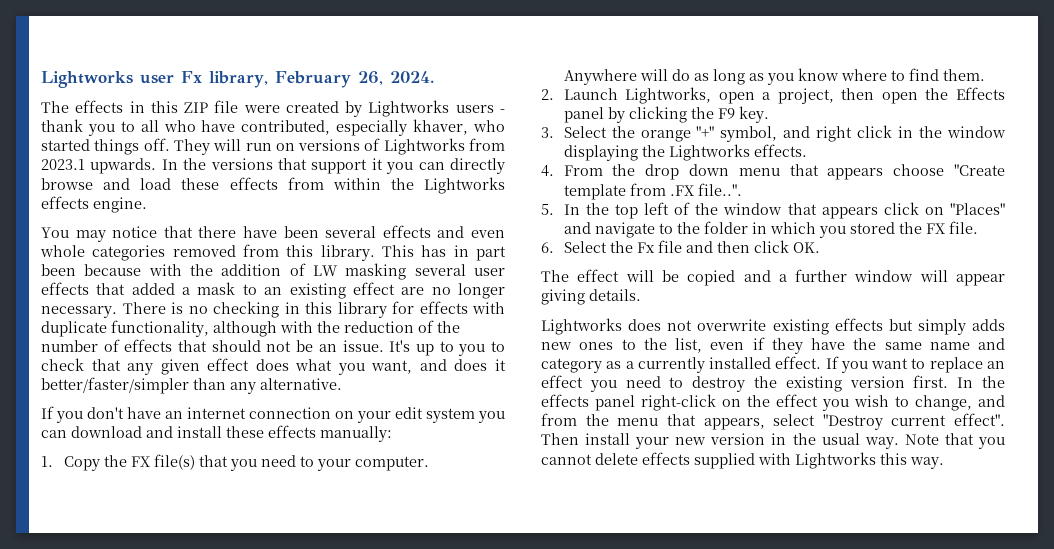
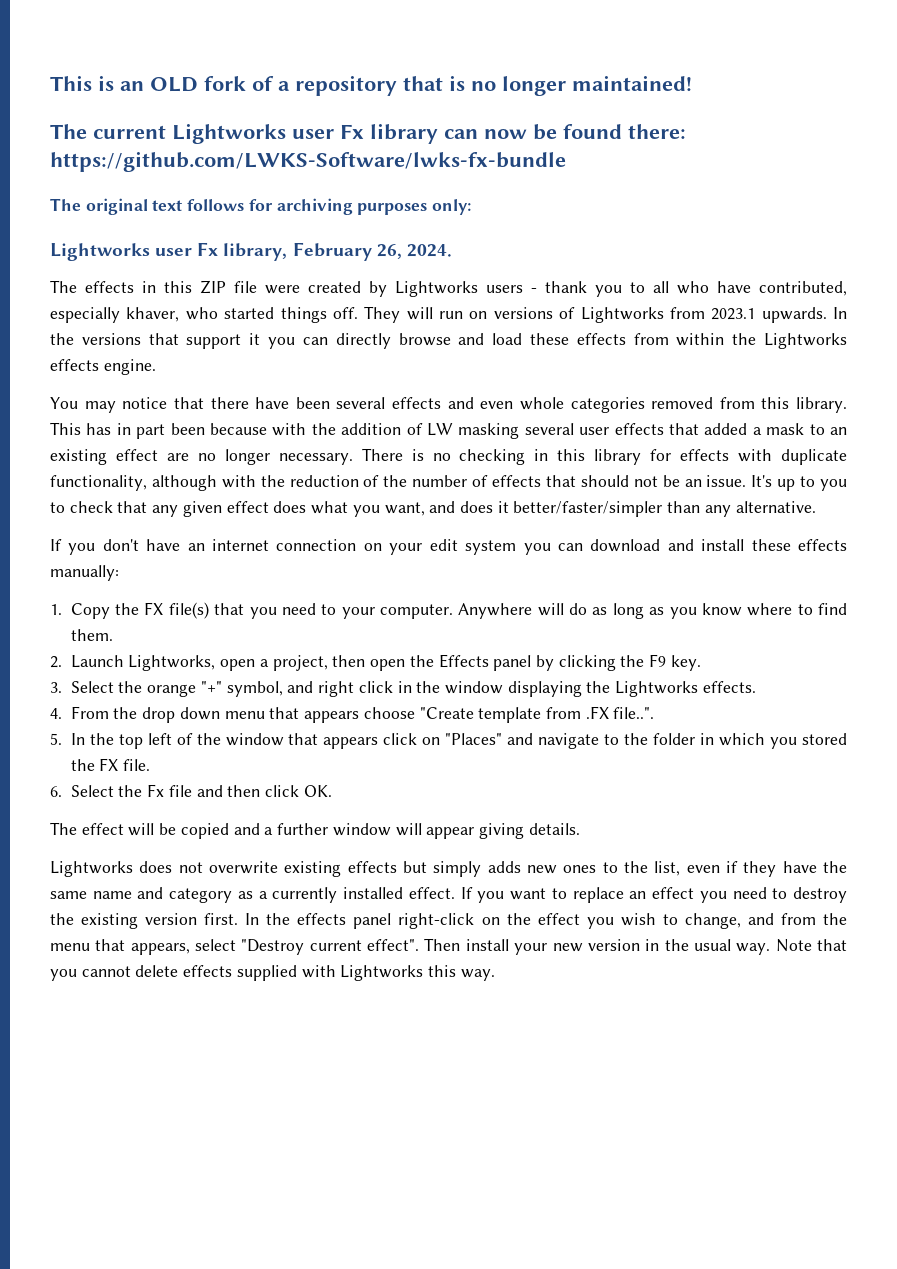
(41, 79) none -> [50,75,692,96] [50,123,686,144] [50,151,566,172] [50,198,472,215] This is an OLD fork of a repository that is no longer maintained! // The current Lightworks user Fx library can now be found there: https://github.com/LWKS-Software/lwks-fx-bundle // The original text follows for archiving purposes only: //

